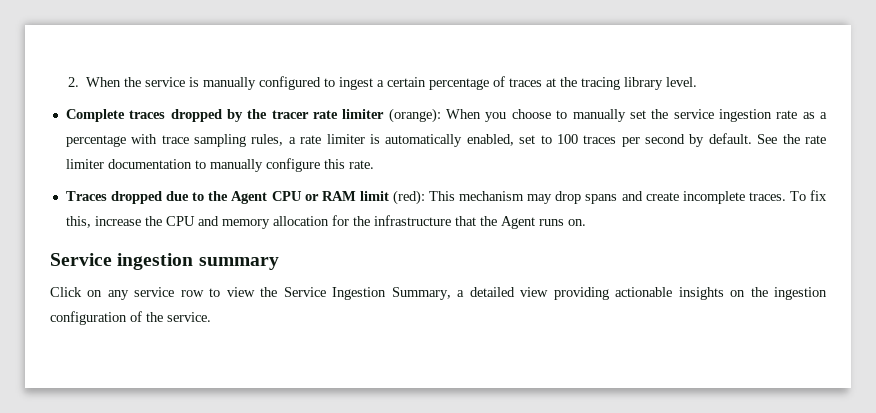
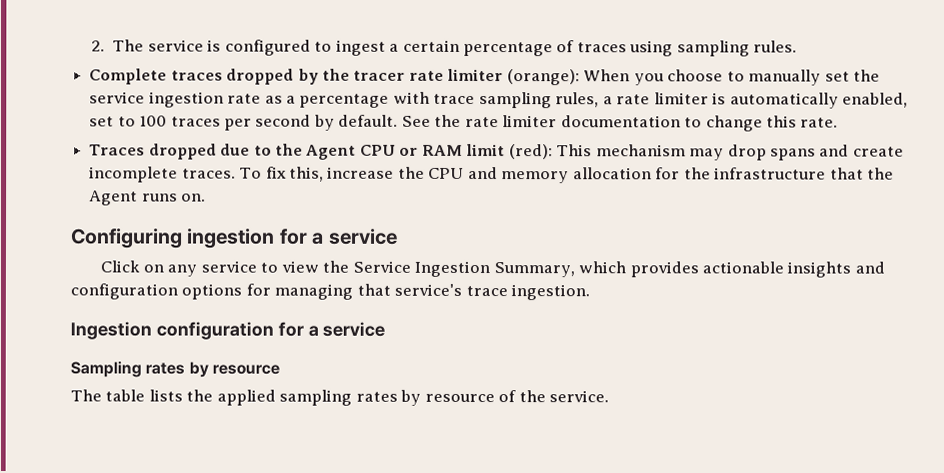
[86,77,142,87] When the -> [112,39,145,52] The
[203,77,257,90] manually -> (222, 45) none
[546,77,698,90] at the tracing library level. -> [629,40,798,57] using sampling rules.
[209,158,320,172] manually configure -> [705,115,763,132] change
[50,253,279,270] Service ingestion summary -> [70,228,398,249] Configuring ingestion for a service
[180,290,204,297] row -> (257, 266) none
[457,287,828,300] [50,311,127,325] a detailed view providing actionable insights on the ingestion configuration -> [578,261,885,278] [70,283,591,301] [70,321,386,340] [70,361,280,378] [70,389,495,406] which provides actionable insights and configuration options for managing that service's trace ingestion. // Ingestion configuration for a service // Sampling rates by resource // The table lists the applied sampling rates by resource

